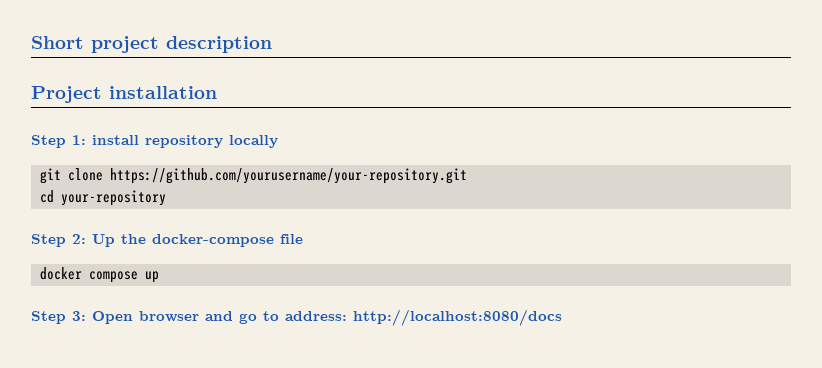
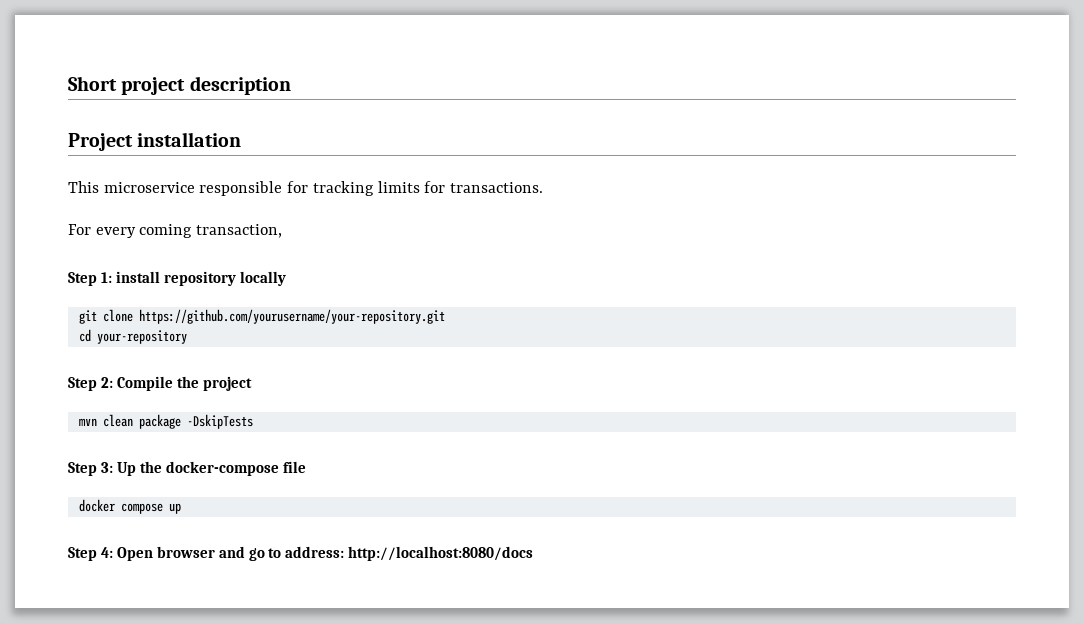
(217, 92) none -> [68,181,544,196] [68,224,283,238] // This microservice responsible for tracking limits for transactions. // For every coming transaction,
(86, 239) none -> [116,376,252,391] [78,414,253,429] [68,462,113,476] Compile the project // mvn clean package -DskipTests // Step 3:
[72,311,86,321] 3: -> [100,547,113,558] 4:

